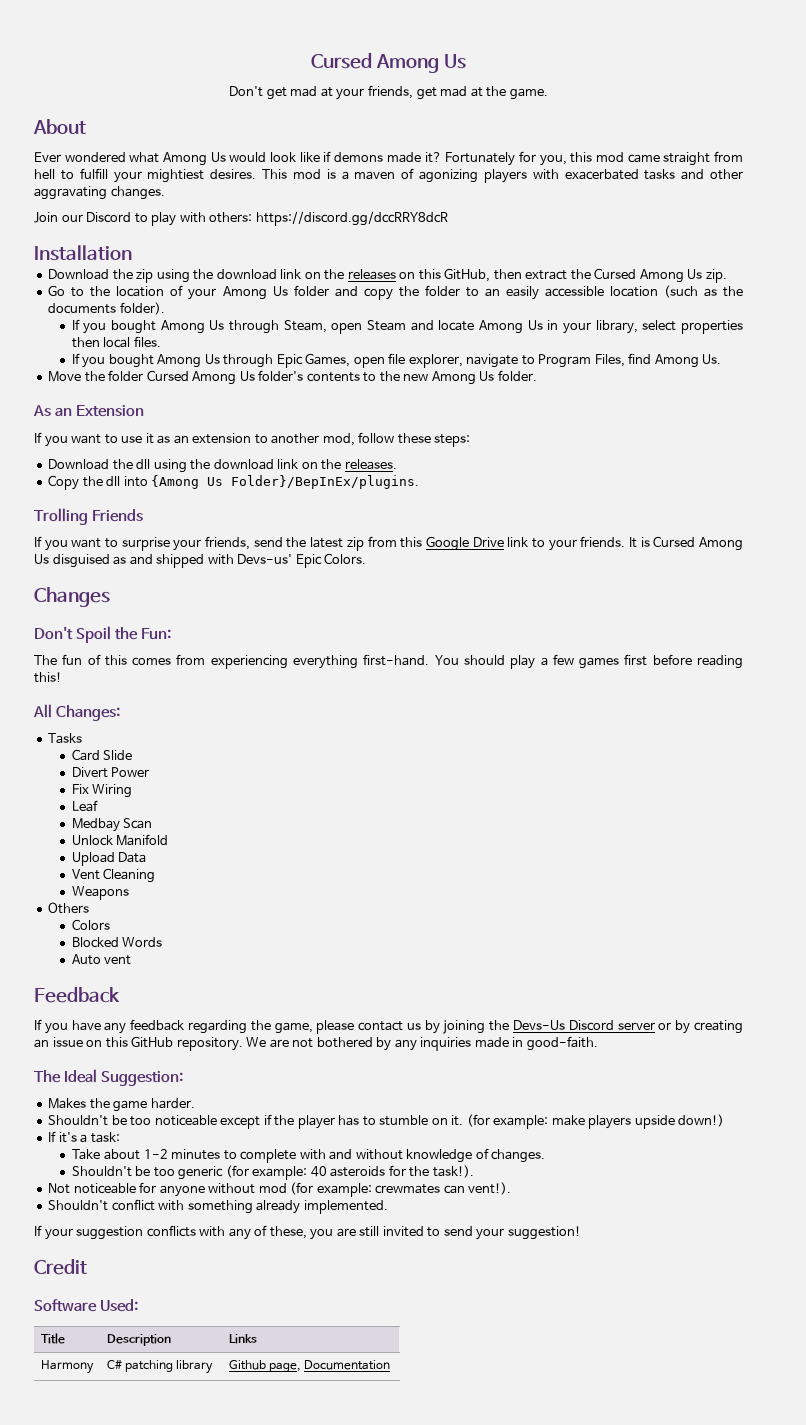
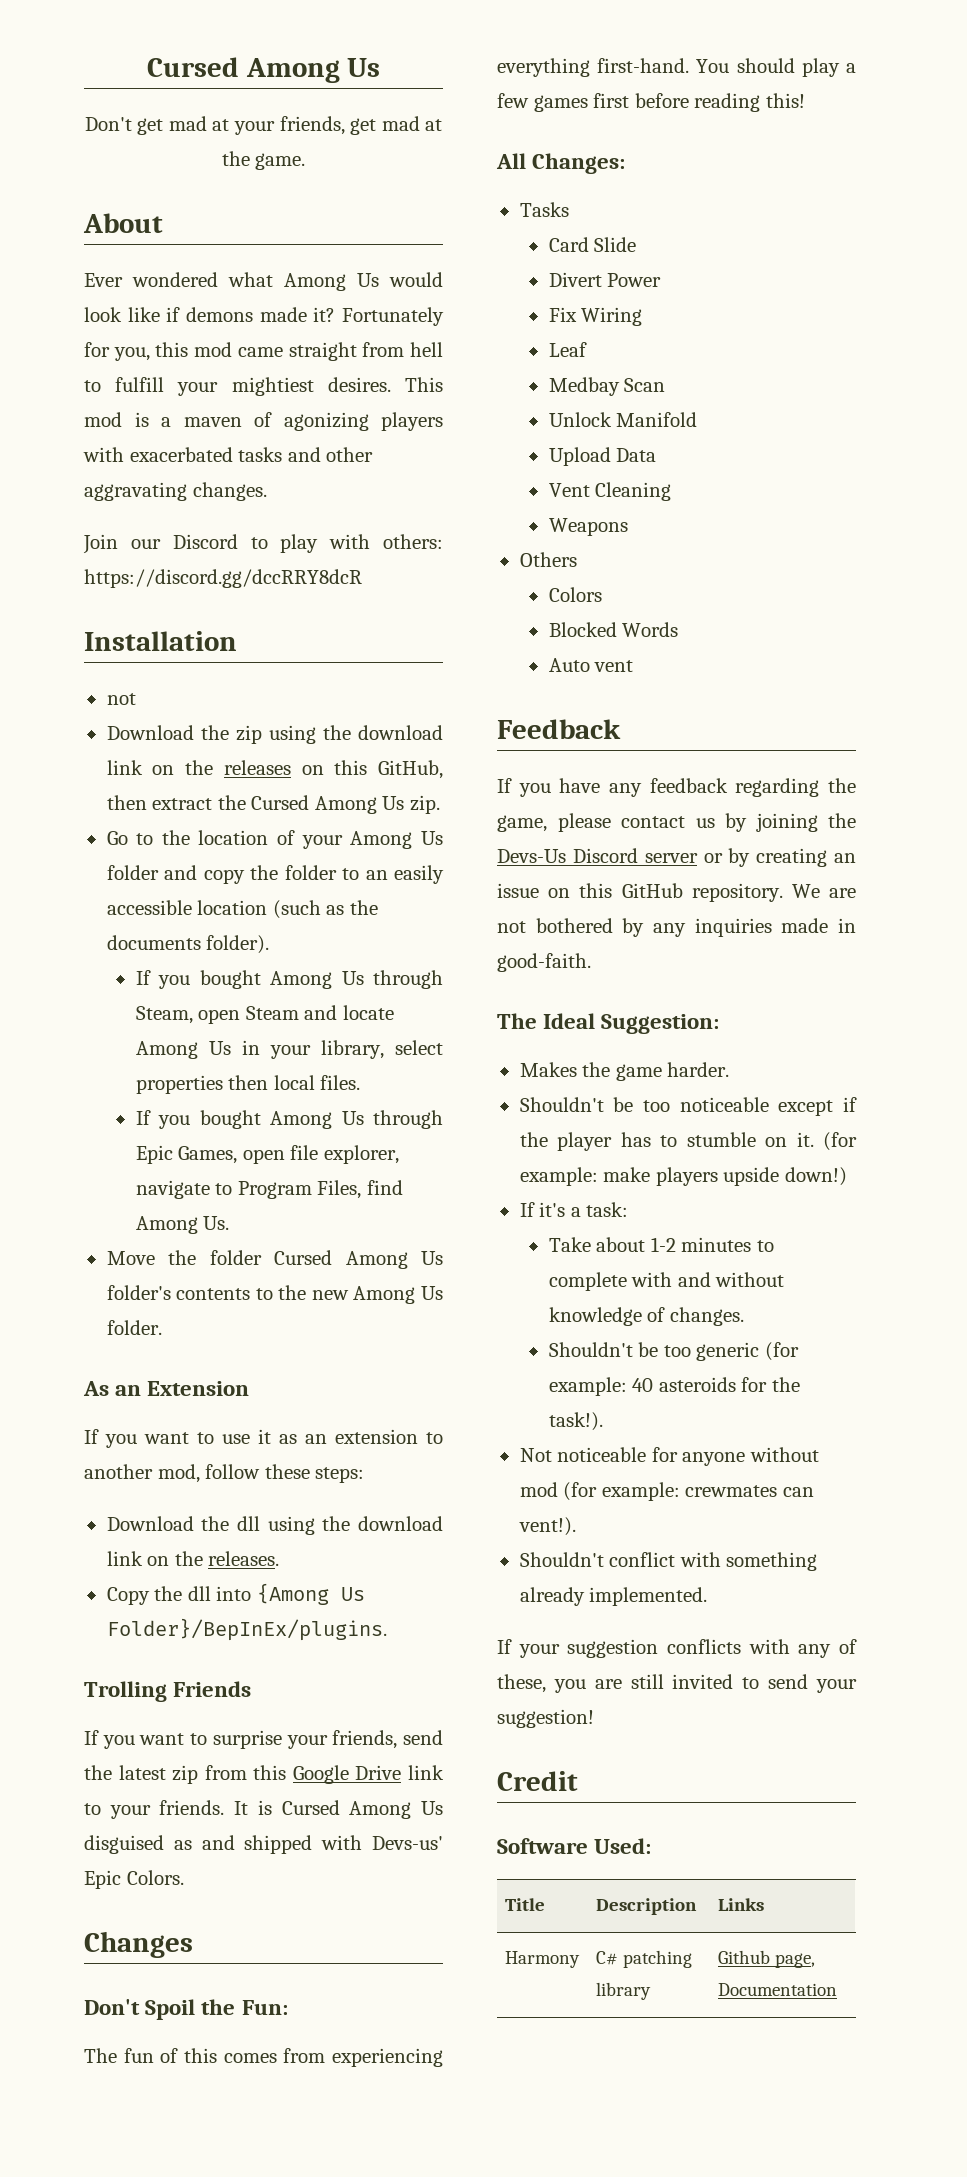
(132, 253) none -> [106,693,136,705] // not

